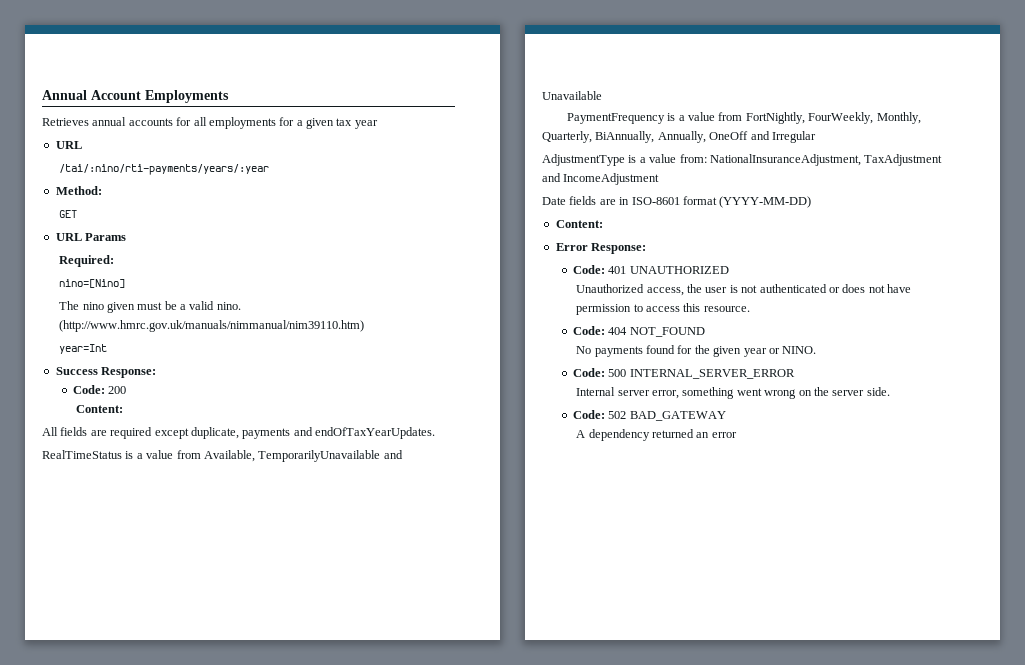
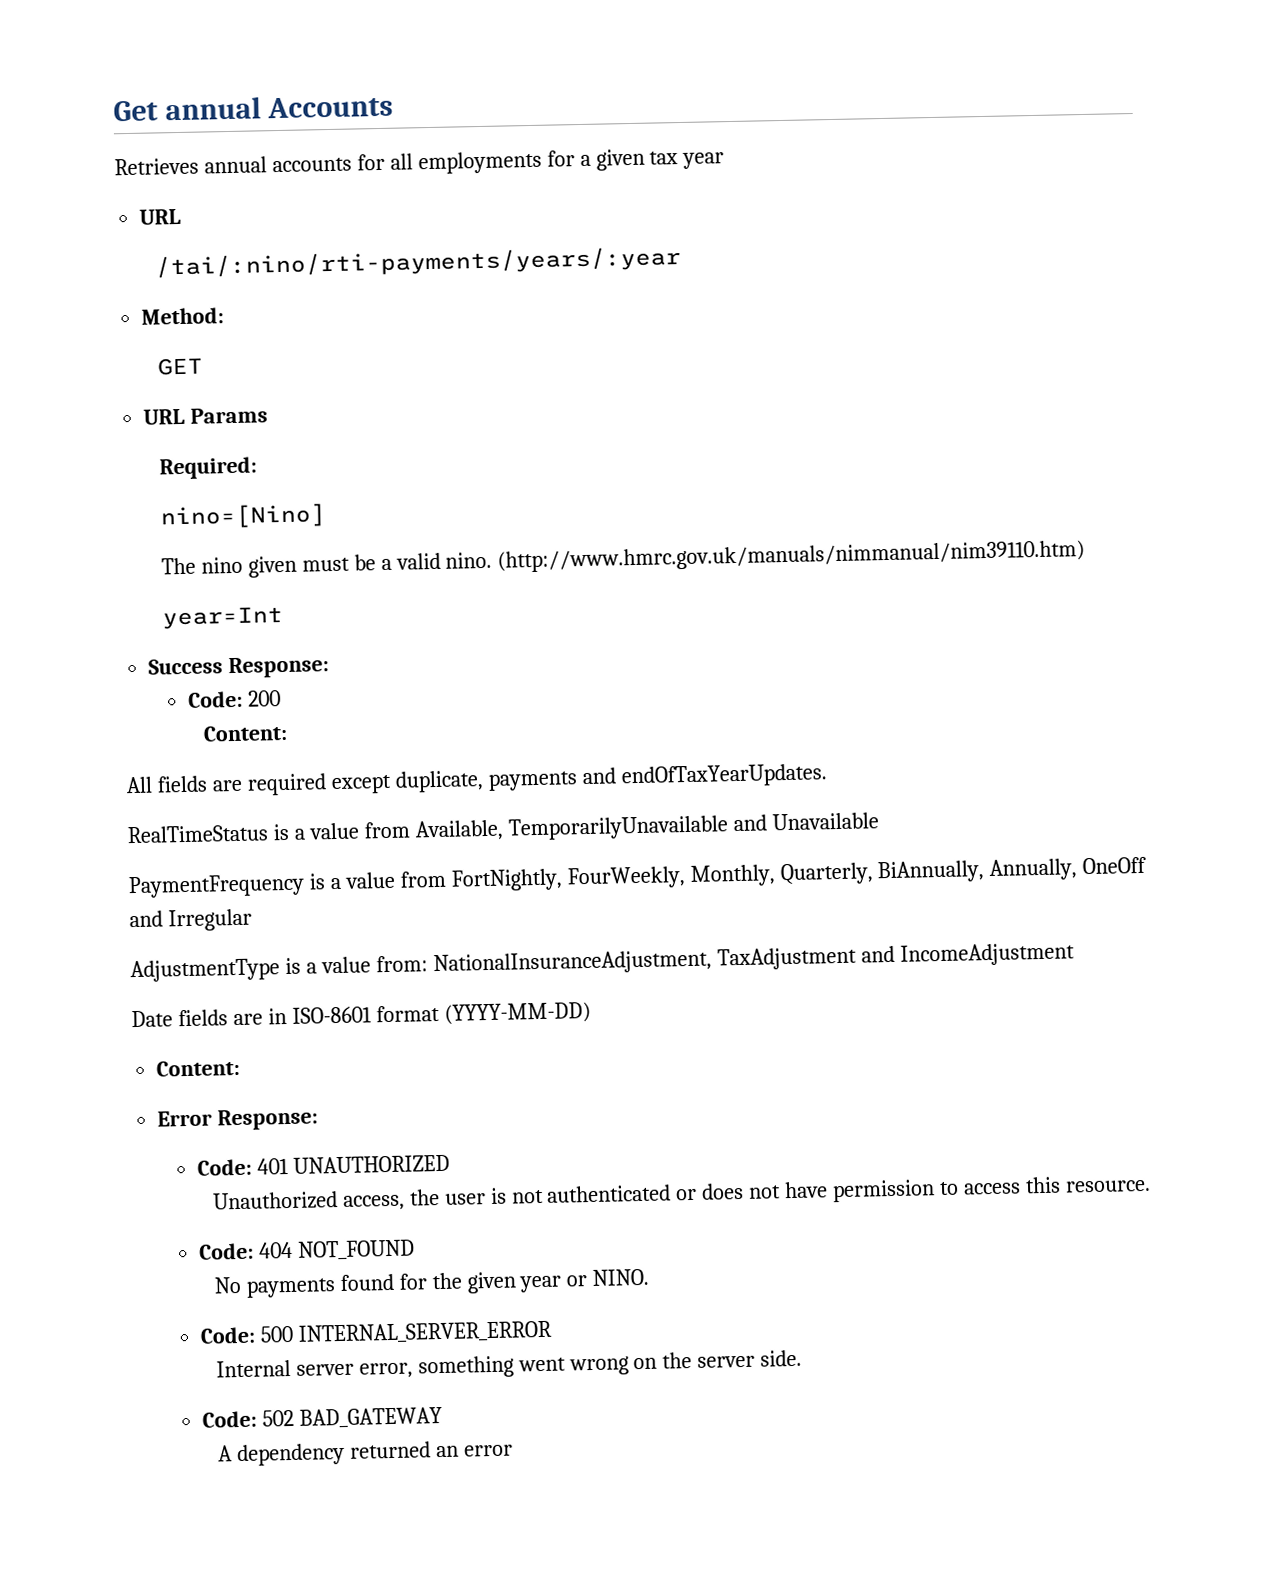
[42,90,229,103] Annual Account Employments -> [113,95,393,122] Get annual Accounts

